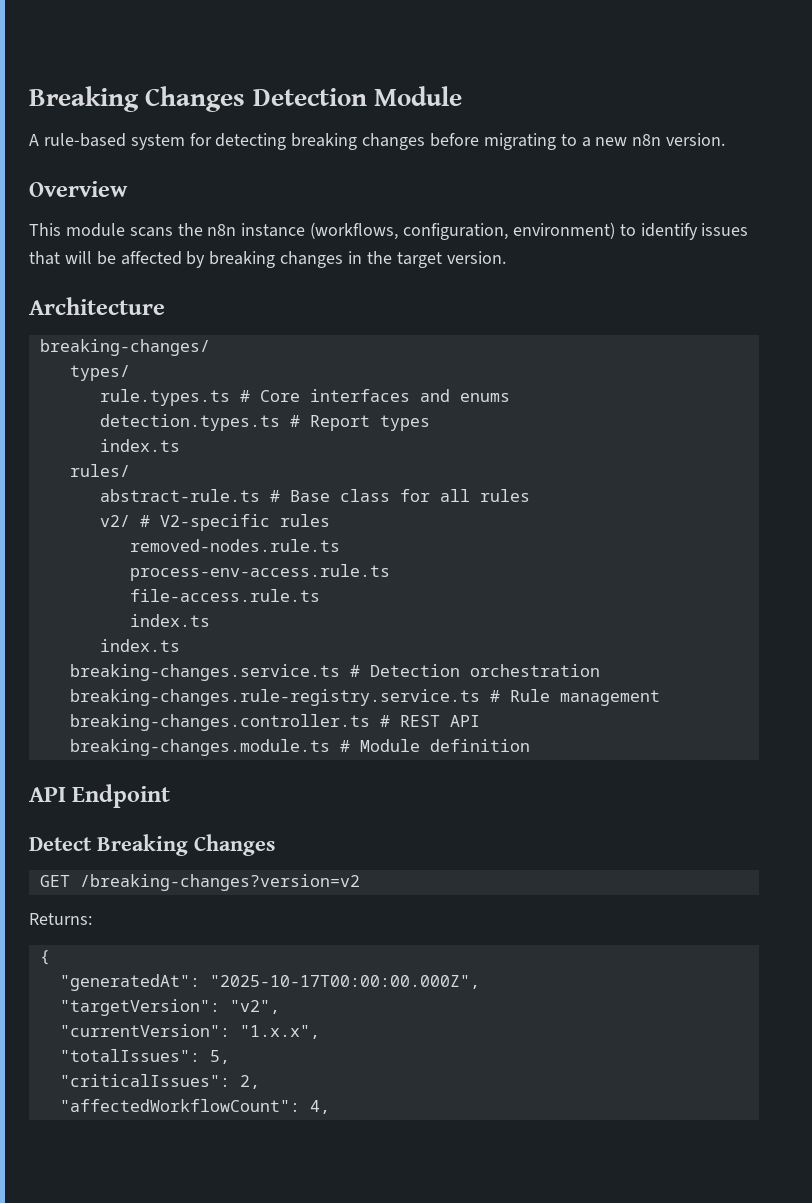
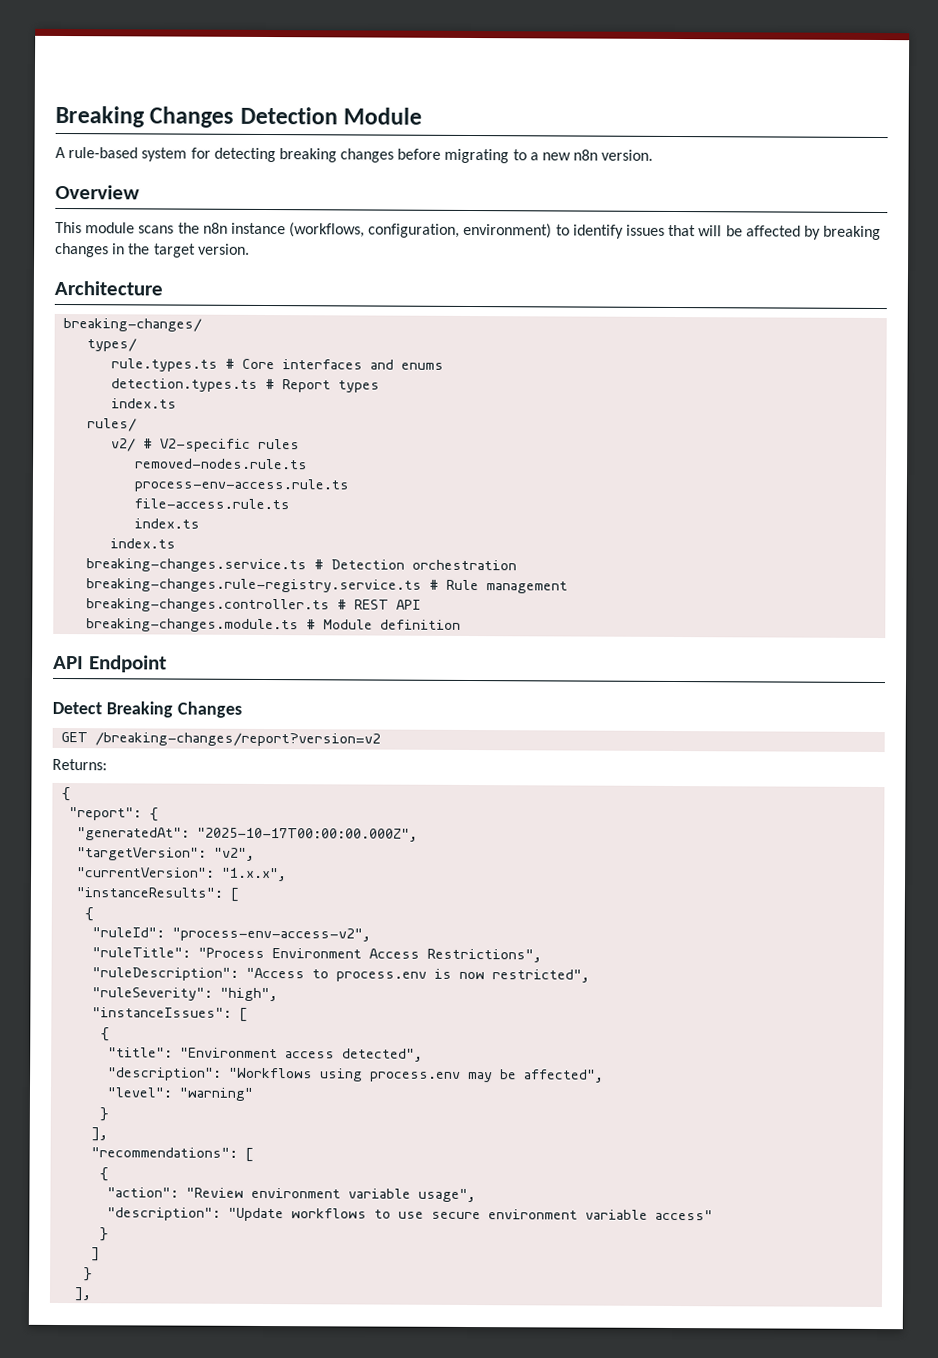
[99,489,530,502] // abstract-rule.ts # Base class for all rules -> (138, 425) none
[79,874,360,891] /breaking-changes?version=v2 -> [95,732,382,747] /breaking-changes/report?version=v2
(50, 957) none -> [69,807,160,822] // "report": {
[59,1049,230,1064] [59,1074,260,1089] [59,1099,330,1114] "totalIssues": 5, // "criticalIssues": 2, // "affectedWorkflowCount": 4, -> [76,887,240,902] [84,907,95,922] [92,927,372,942] [92,947,543,963] [92,967,591,983] [92,987,279,1002] [92,1007,249,1022] [100,1027,111,1042] [108,1047,424,1062] [108,1067,605,1083] [107,1087,254,1101] [99,1107,110,1122] [91,1127,109,1142] [91,1147,255,1162] [99,1167,110,1182] [107,1187,477,1203] [107,1207,714,1222] [99,1227,110,1242] [91,1247,101,1262] [83,1267,94,1282] [74,1287,93,1302] "instanceResults": [ // { // "ruleId": "process-env-access-v2", // "ruleTitle": "Process Environment Access Restrictions", // "ruleDescription": "Access to process.env is now restricted", // "ruleSeverity": "high", // "instanceIssues": [ // { // "title": "Environment access detected", // "description": "Workflows using process.env may be affected", // "level": "warning" // } // ], // "recommendations": [ // { // "action": "Review environment variable usage", // "description": "Update workflows to use secure environment variable access" // } // ] // } // ],

